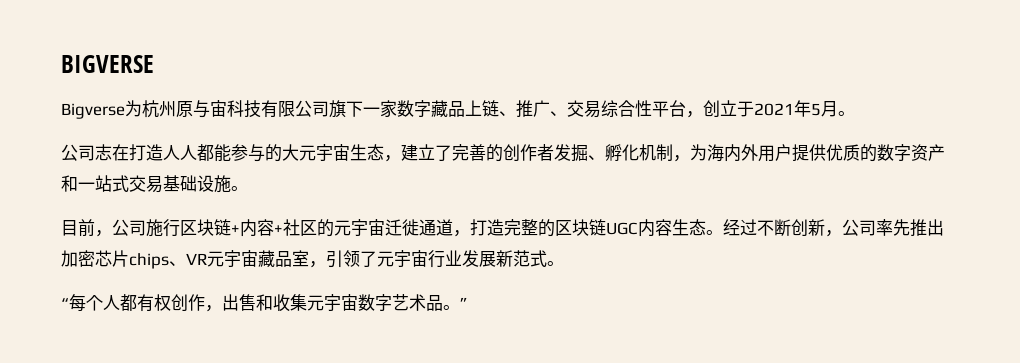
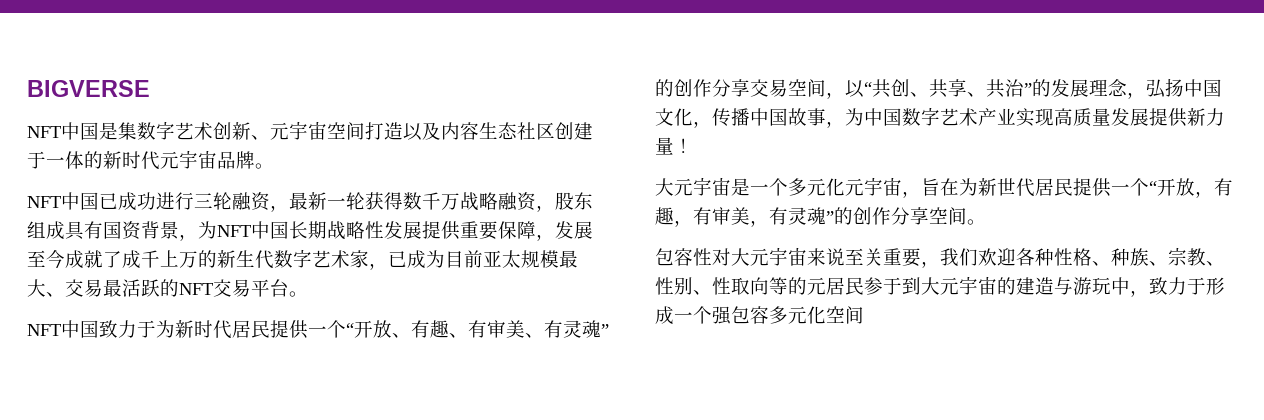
[61,100,855,119] [61,144,945,162] [61,175,248,193] [61,219,944,237] [61,250,564,269] [61,294,468,312] Bigverse为杭州原与宙科技有限公司旗下一家数字藏品上链、推广、交易综合性平台，创立于2021年5月。 // 公司志在打造人人都能参与的大元宇宙生态，建立了完善的创作者发掘、孵化机制，为海内外用户提供优质的数字资产和一站式交易基础设施。 // 目前，公司施行区块链+内容+社区的元宇宙迁徙通道，打造完整的区块链UGC内容生态。经过不断创新，公司率先推出加密芯片chips、VR元宇宙藏品室，引领了元宇宙行业发展新范式。 // “每个人都有权创作，出售和收集元宇宙数字艺术品。” -> [27,121,593,141] [27,150,274,170] [27,192,593,212] [27,221,593,241] [27,249,578,270] [27,279,308,297] [27,320,609,339] [655,78,1222,99] [655,107,1225,128] [655,137,693,155] [655,177,1233,198] [655,207,986,227] [655,247,1225,268] [655,276,1225,297] [655,306,864,325] NFT中国是集数字艺术创新、元宇宙空间打造以及内容生态社区创建于一体的新时代元宇宙品牌。 // NFT中国已成功进行三轮融资，最新一轮获得数千万战略融资，股东组成具有国资背景，为NFT中国长期战略性发展提供重要保障，发展至今成就了成千上万的新生代数字艺术家，已成为目前亚太规模最大、交易最活跃的NFT交易平台。 // NFT中国致力于为新时代居民提供一个“开放、有趣、有审美、有灵魂”的创作分享交易空间，以“共创、共享、共治”的发展理念，弘扬中国文化，传播中国故事，为中国数字艺术产业实现高质量发展提供新力量！ // 大元宇宙是一个多元化元宇宙，旨在为新世代居民提供一个“开放，有趣，有审美，有灵魂”的创作分享空间。 // 包容性对大元宇宙来说至关重要，我们欢迎各种性格、种族、宗教、性别、性取向等的元居民参于到大元宇宙的建造与游玩中，致力于形成一个强包容多元化空间

